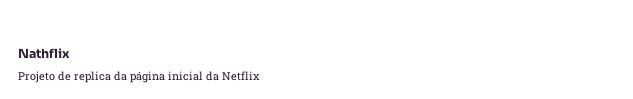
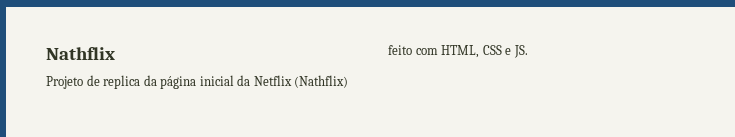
(260, 76) none -> [294,75,349,88] [388,45,528,58] (Nathflix) feito com HTML, CSS e JS.

